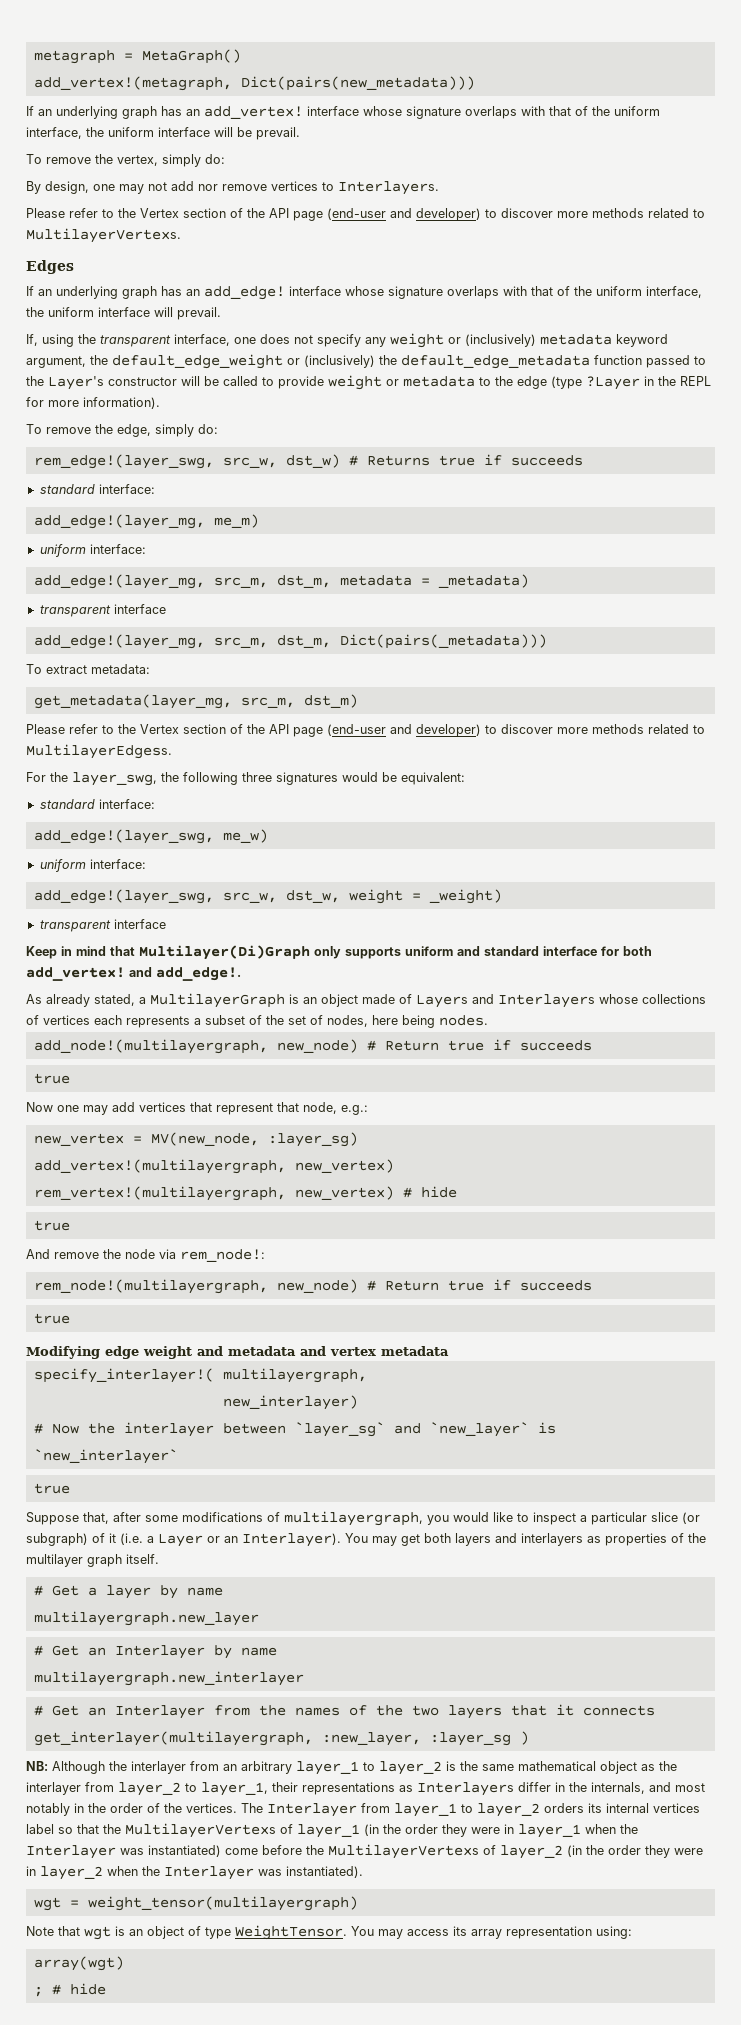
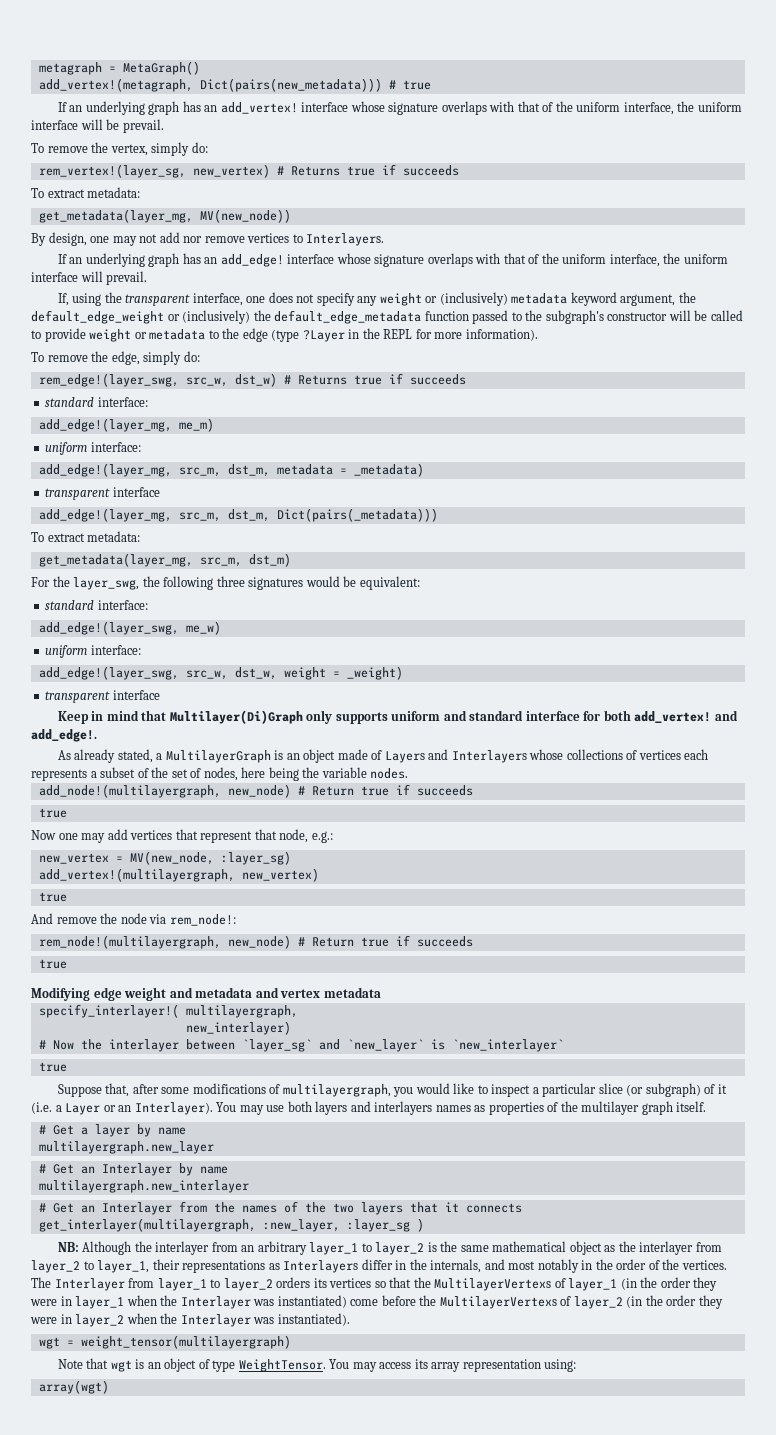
(475, 83) none -> [388,80,431,90] # true
(225, 159) none -> [38,164,459,178] [31,187,141,198] [38,209,291,223] // rem_vertex!(layer_sg, new_vertex) # Returns true if succeeds // To extract metadata: // get_metadata(layer_mg, MV(new_node))
[26,208,705,221] [26,228,181,243] [26,260,74,274] // Please refer to the Vertex section of the API page (end-user and developer) to discover more methods related to MultilayerVertexs. // Edges -> (385, 239) none
[48,376,104,390] Layer's -> [545,310,604,324] subgraph's
[26,724,705,737] [26,744,172,759] // Please refer to the Vertex section of the API page (end-user and developer) to discover more methods related to MultilayerEdgess. -> (291, 560) none
(435, 1021) none -> [302,767,367,778] the variable
[33,1186,457,1201] // rem_vertex!(multilayergraph, new_vertex) # hide -> (319, 875) none
[401,1534,420,1546] get -> [266,1105,285,1112] use
(583, 1539) none -> [435,1105,471,1112] names
[606,1803,700,1813] [26,1824,54,1834] internal vertices label -> [329,1278,372,1288] vertices
[33,1983,106,1997] // ; # hide -> (109, 1387) none

